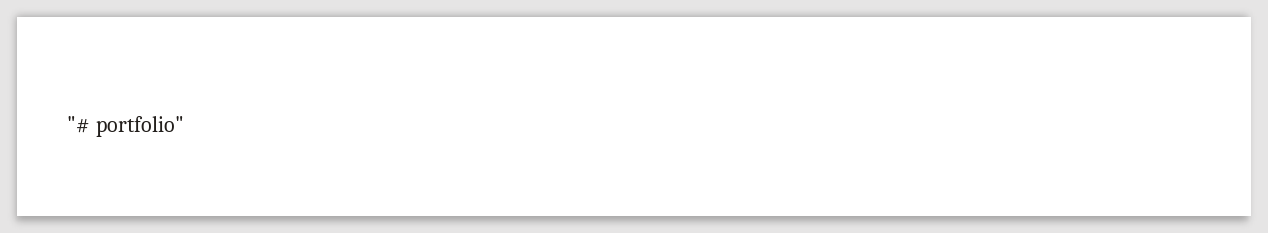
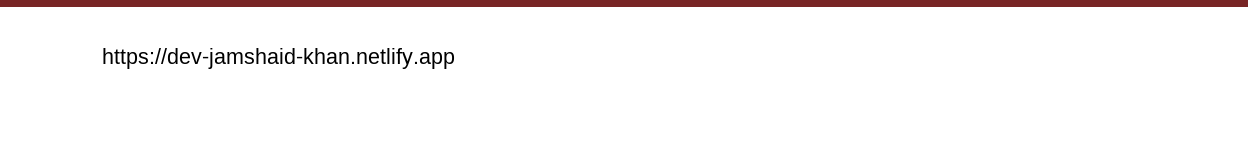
[67,116,184,137] "# portfolio" -> [102,48,455,69] https://dev-jamshaid-khan.netlify.app

